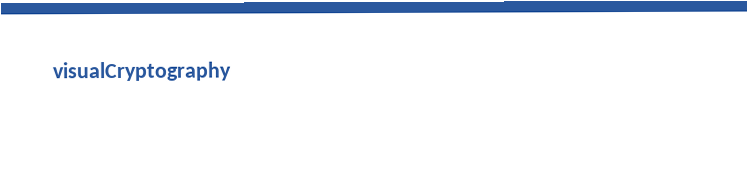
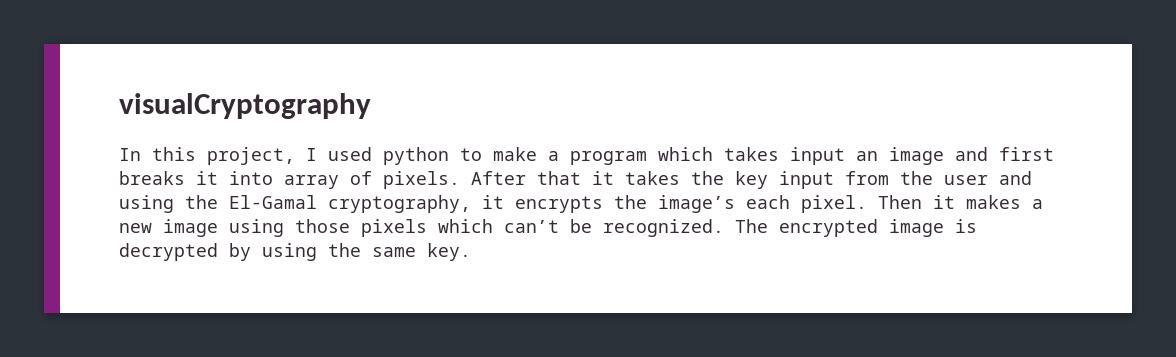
(231, 71) none -> [119,147,1054,165] [119,171,1032,189] [119,195,1043,213] [119,219,977,237] [119,243,471,261] // In this project, I used python to make a program which takes input an image and first breaks it into array of pixels. After that it takes the key input from the user and using the El-Gamal cryptography, it encrypts the image’s each pixel. Then it makes a new image using those pixels which can’t be recognized. The encrypted image is decrypted by using the same key.

